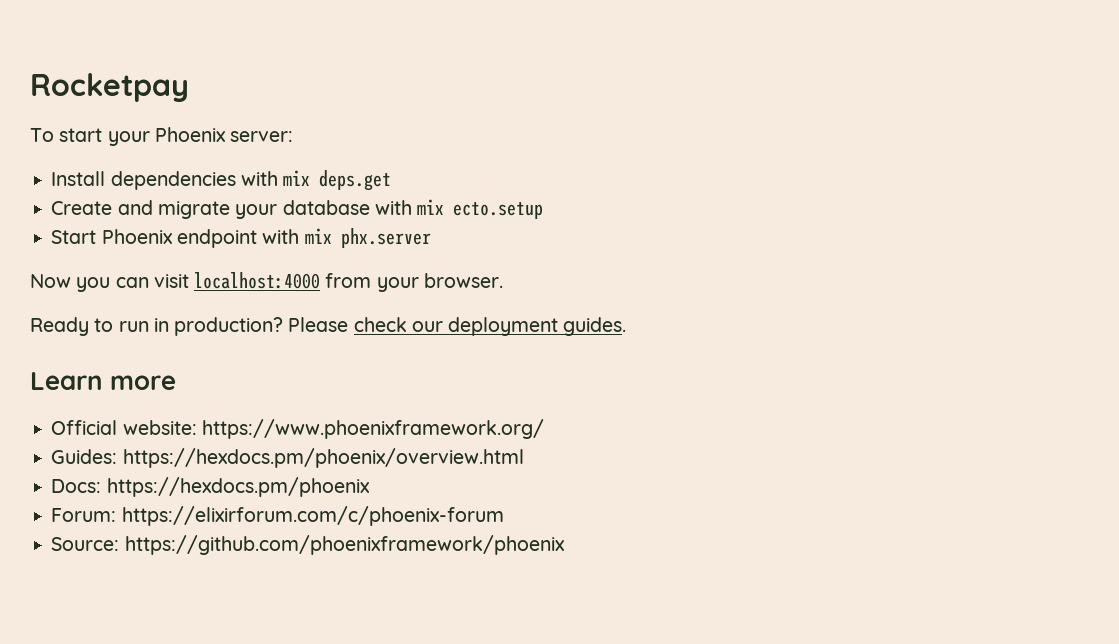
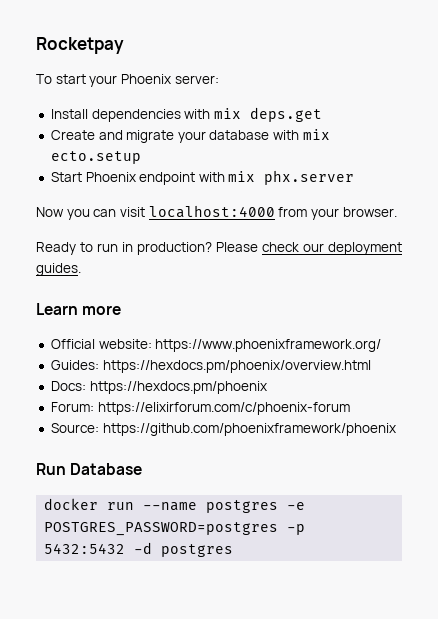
(565, 545) none -> [36,463,143,475] [44,498,306,513] [44,522,306,536] [44,542,234,557] // Run Database // docker run --name postgres -e POSTGRES_PASSWORD=postgres -p 5432:5432 -d postgres

